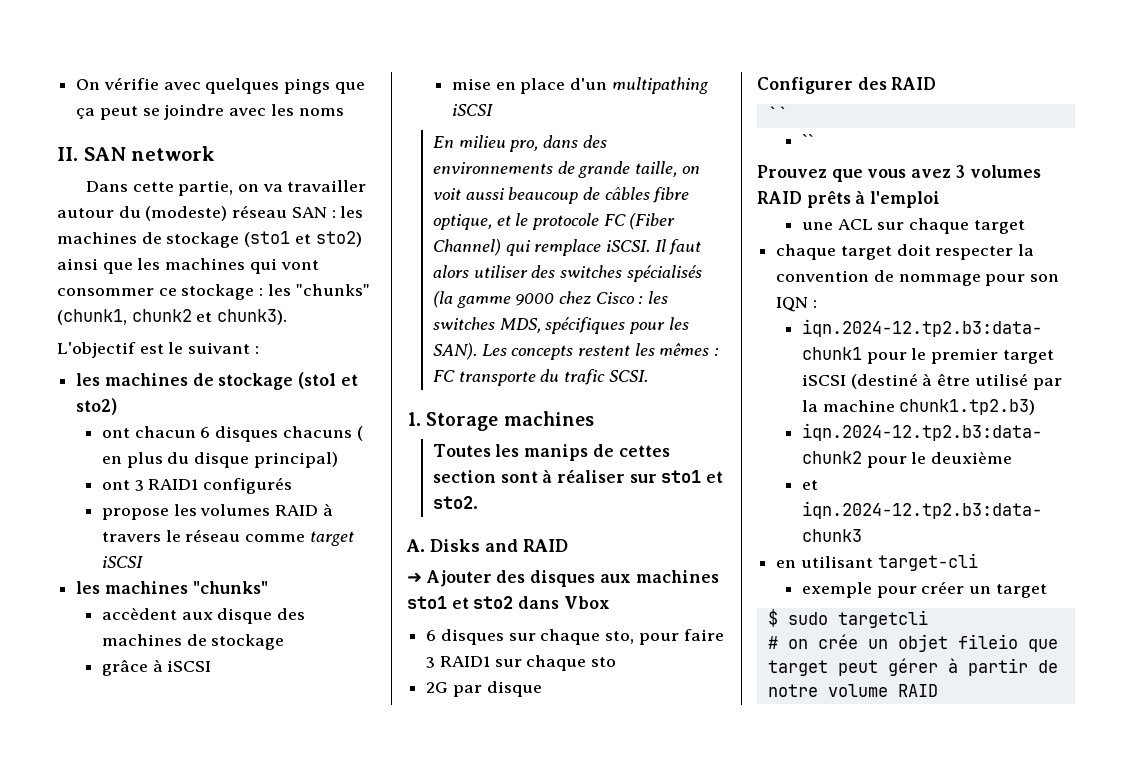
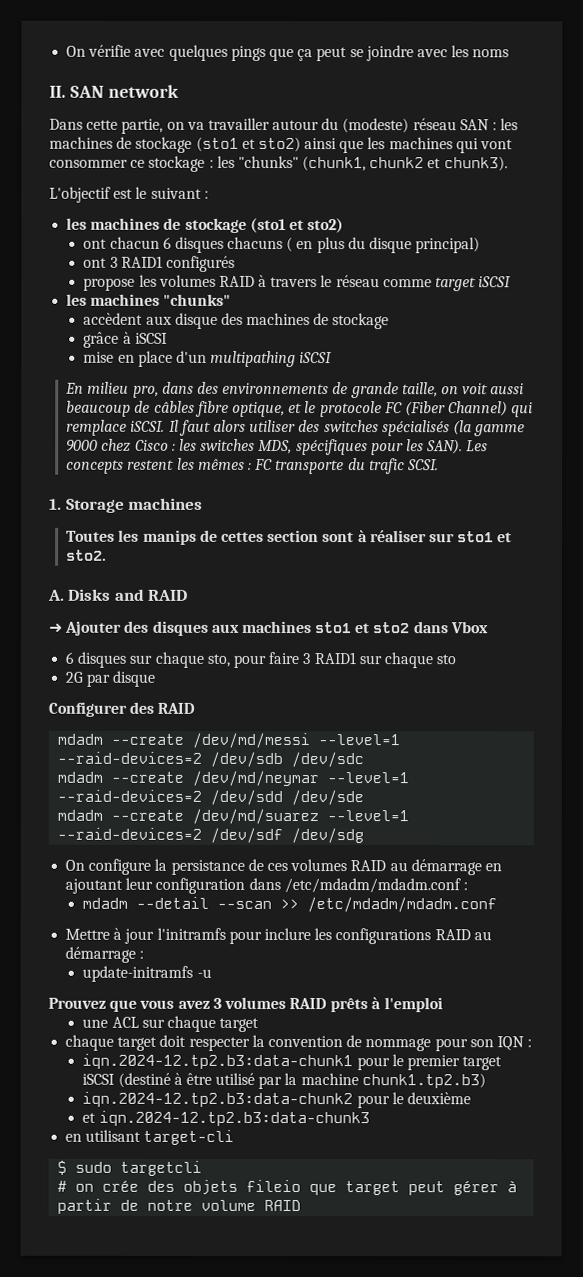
[767,106,788,121] [802,134,815,146] `` // `` -> [57,732,401,749] [57,751,365,768] [57,770,410,787] [57,789,365,806] [57,808,410,825] [57,827,365,844] [65,858,502,876] [65,877,468,894] [82,896,498,913] [65,927,492,945] [65,946,145,963] [82,965,212,982] mdadm --create /dev/md/messi --level=1 --raid-devices=2 /dev/sdb /dev/sdc // mdadm --create /dev/md/neymar --level=1 --raid-devices=2 /dev/sdd /dev/sde // mdadm --create /dev/md/suarez --level=1 --raid-devices=2 /dev/sdf /dev/sdg // On configure la persistance de ces volumes RAID au démarrage en ajoutant leur configuration dans /etc/mdadm/mdadm.conf : // mdadm --detail --scan >> /etc/mdadm/mdadm.conf // Mettre à jour l'initramfs pour inclure les configurations RAID au démarrage : // update-initramfs -u
[802,581,1047,598] // exemple pour créer un target -> (235, 1137) none
[867,634,948,652] un objet -> [147,1179,239,1195] des objets

